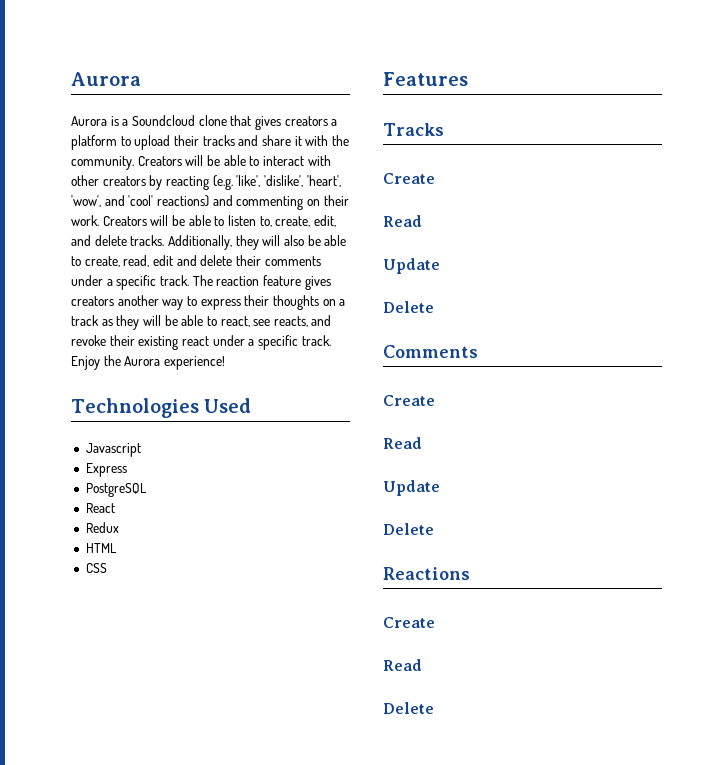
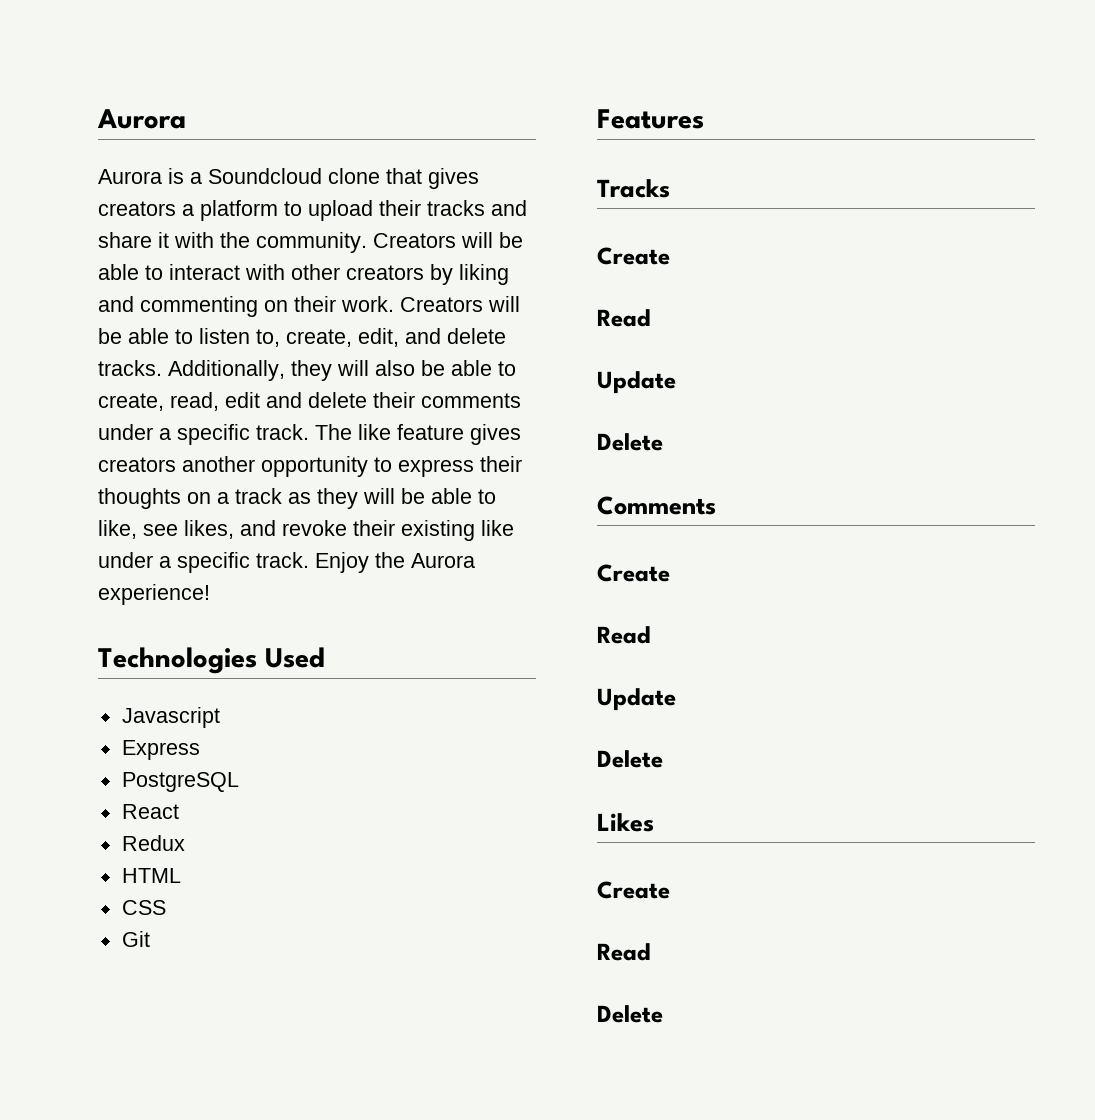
[165,175,341,190] [71,195,209,207] reacting (e.g. 'like', 'dislike', 'heart', 'wow', and 'cool' reactions) -> [459,264,509,285] liking
[216,276,260,286] reaction -> [358,424,391,440] like
[162,299,184,310] way -> [261,456,368,477] opportunity
[220,316,308,327] react, see reacts, -> [98,520,234,539] like, see likes,
[181,336,209,346] react -> [481,520,514,536] like
(107, 568) none -> [121,931,150,947] // Git
[383,567,470,580] Reactions -> [597,813,654,832] Likes

